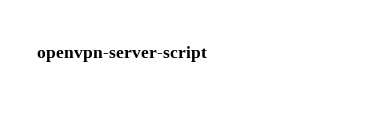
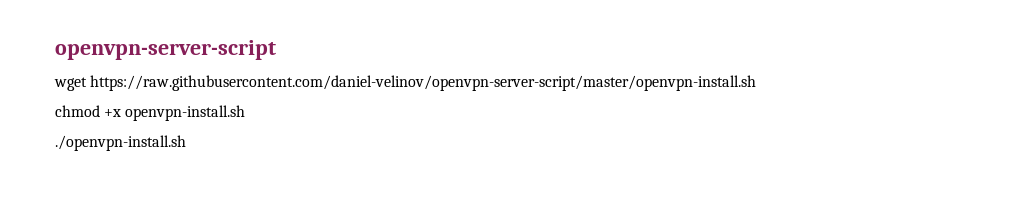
(207, 54) none -> [54,75,757,91] [55,105,246,121] [55,135,186,151] // wget https://raw.githubusercontent.com/daniel-velinov/openvpn-server-script/master/openvpn-install.sh // chmod +x openvpn-install.sh // ./openvpn-install.sh

